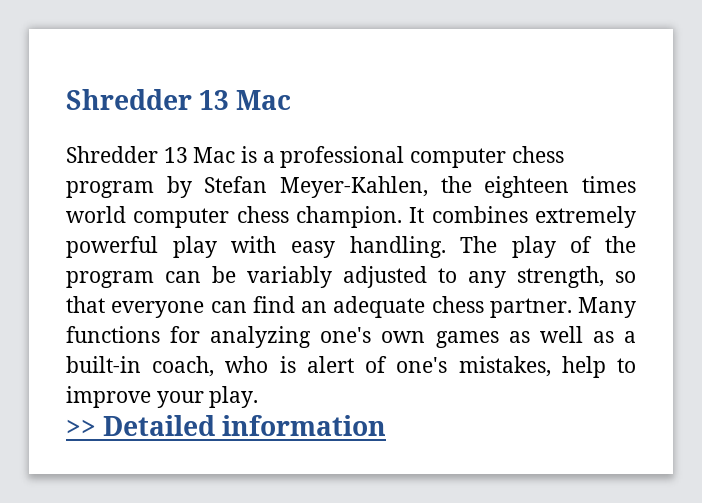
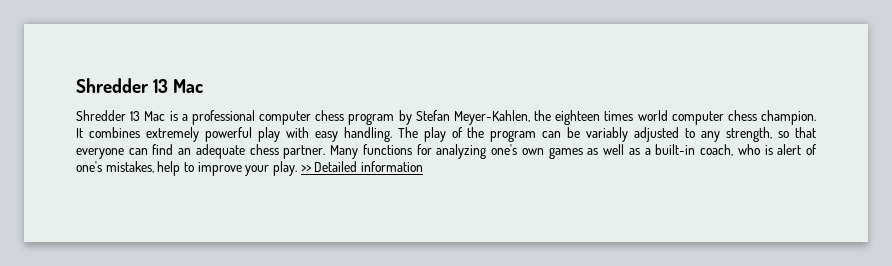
(259, 397) // -> (297, 168) none

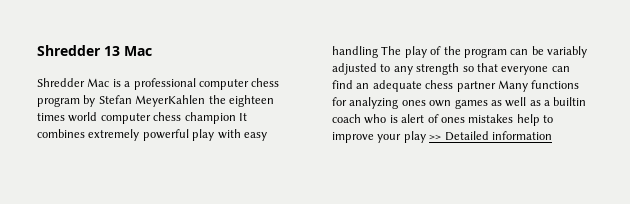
[130,111,141,121] 13 -> (85, 82) none
[453,110,530,125] Meyer-Kahlen, -> [135,95,206,107] MeyerKahlen
[760,110,816,125] champion. -> [184,112,236,124] champion
[343,127,392,142] handling. -> [332,46,378,58] handling
[726,127,773,142] strength, -> [416,63,460,75] strength
[283,145,326,159] partner. -> [456,81,496,92] partner
[491,144,518,155] one's -> [401,100,426,106] ones
[655,144,734,156] built-in coach, -> [553,97,587,106] [332,114,361,123] builtin coach
[76,161,154,173] one's mistakes, -> [440,114,514,123] ones mistakes
[272,161,297,176] play. -> [403,131,426,143] play

